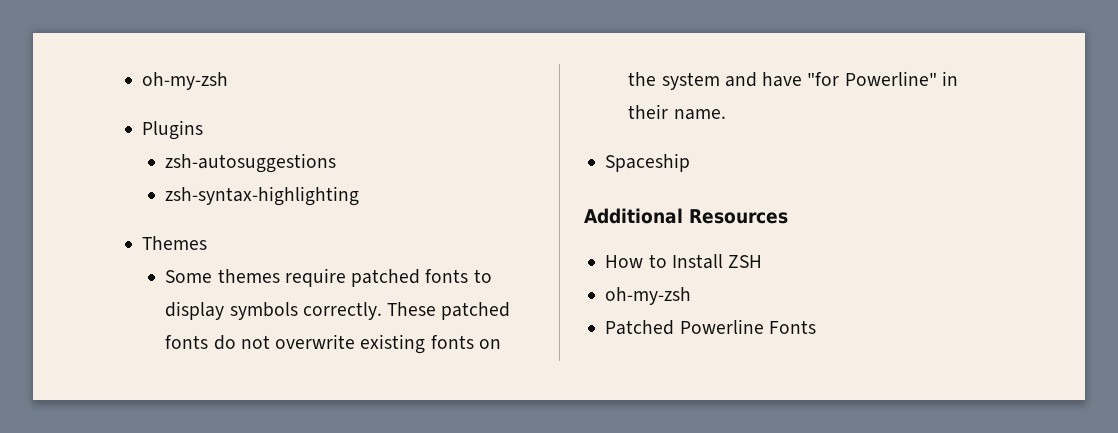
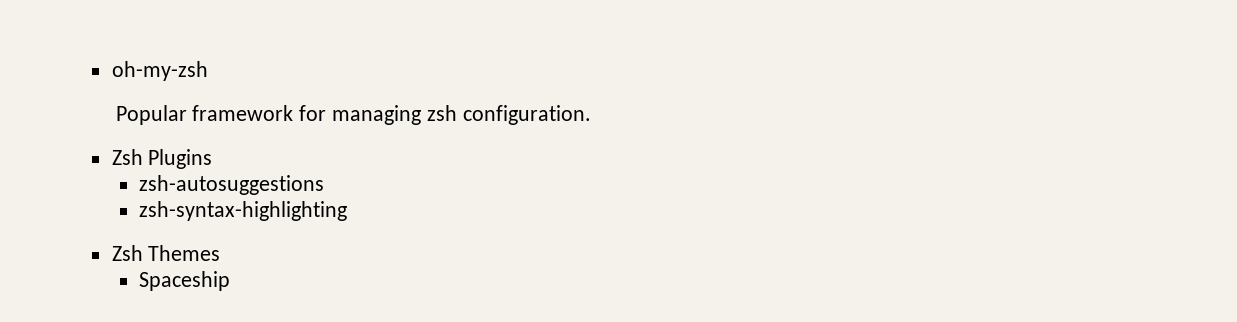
[142,72,229,90] oh-my-zsh // -> [111,61,208,81] [115,105,591,125] [111,149,143,165] oh-my-zsh // Popular framework for managing zsh configuration. // Zsh
(360, 196) none -> [111,245,143,261] Zsh
[165,268,492,287] [165,301,511,320] [165,334,502,354] [628,71,959,90] [628,104,726,120] [605,153,691,172] [584,208,788,224] [605,254,763,269] [605,287,692,305] [605,319,816,335] Some themes require patched fonts to display symbols correctly. These patched fonts do not overwrite existing fonts on the system and have "for Powerline" in their name. // Spaceship // Additional Resources // How to Install ZSH // oh-my-zsh // Patched Powerline Fonts -> [139,271,231,291] Spaceship

